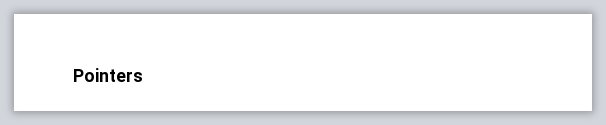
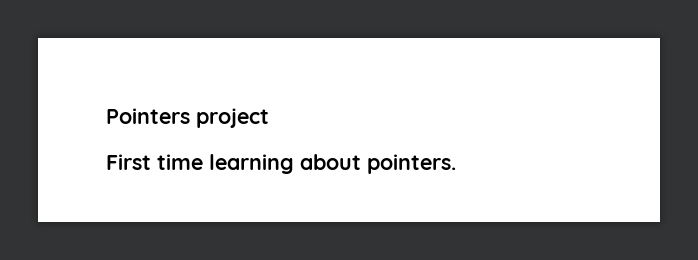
(143, 75) none -> [196,108,269,128] [106,154,456,174] project // First time learning about pointers.

